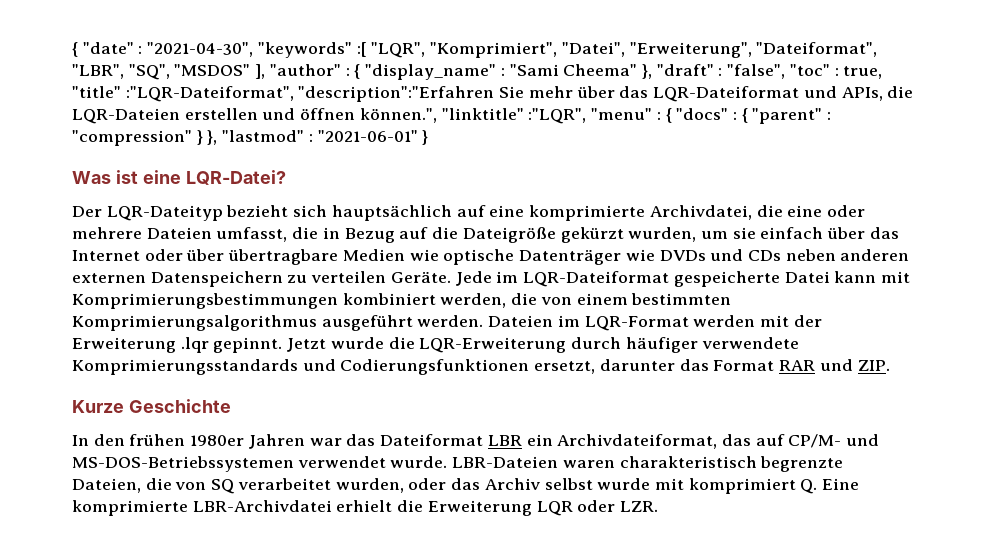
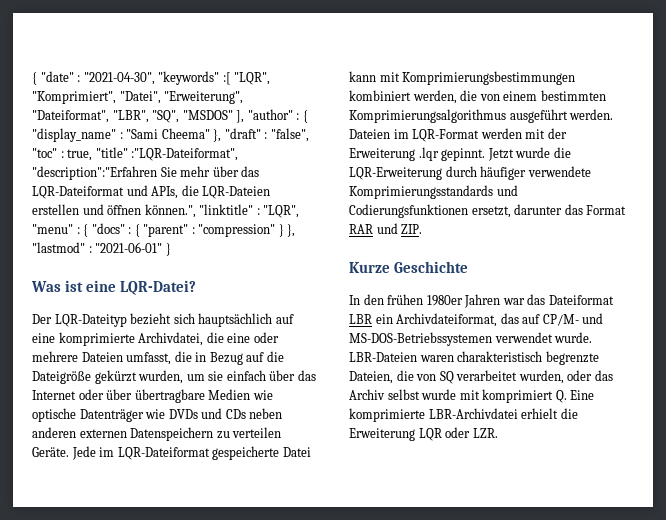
[528,108,587,124] :"LQR", -> [256,205,300,218] : "LQR",

